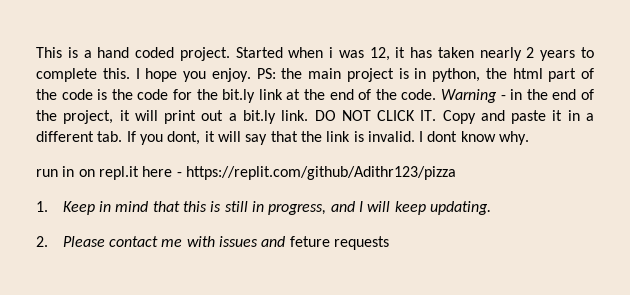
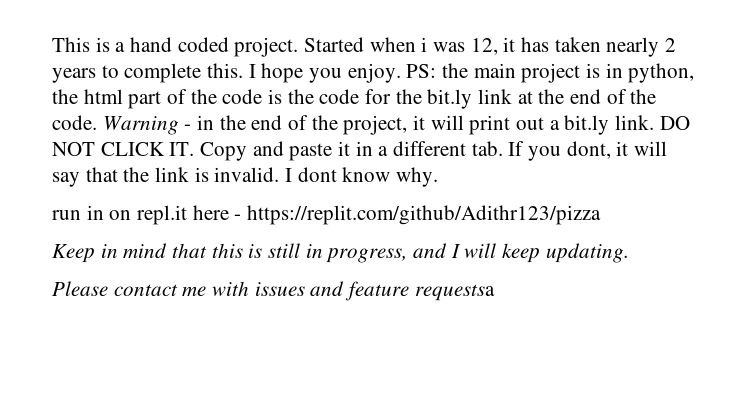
[36,201,48,212] 1. -> (602, 215) none
[36,236,48,247] 2. -> (629, 253) none
[289,236,389,250] feture requests -> [345,281,495,301] feature requestsa

